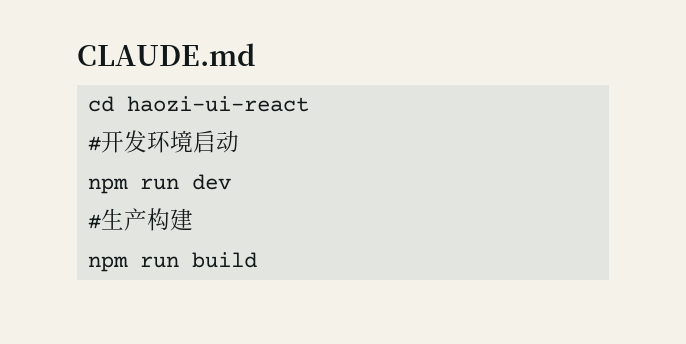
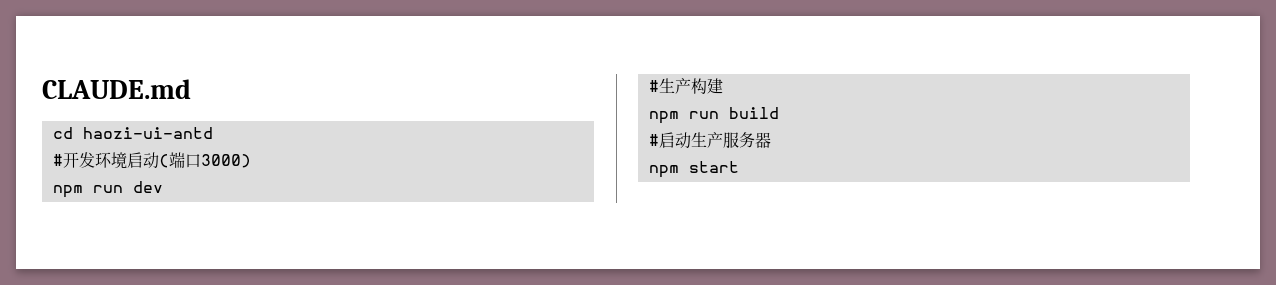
[126,96,309,112] haozi-ui-react -> [83,127,214,139] haozi-ui-antd
(239, 141) none -> [159,152,252,168] (端口3000)
(257, 260) none -> [649,132,772,149] [649,161,740,178] // #启动生产服务器 // npm start

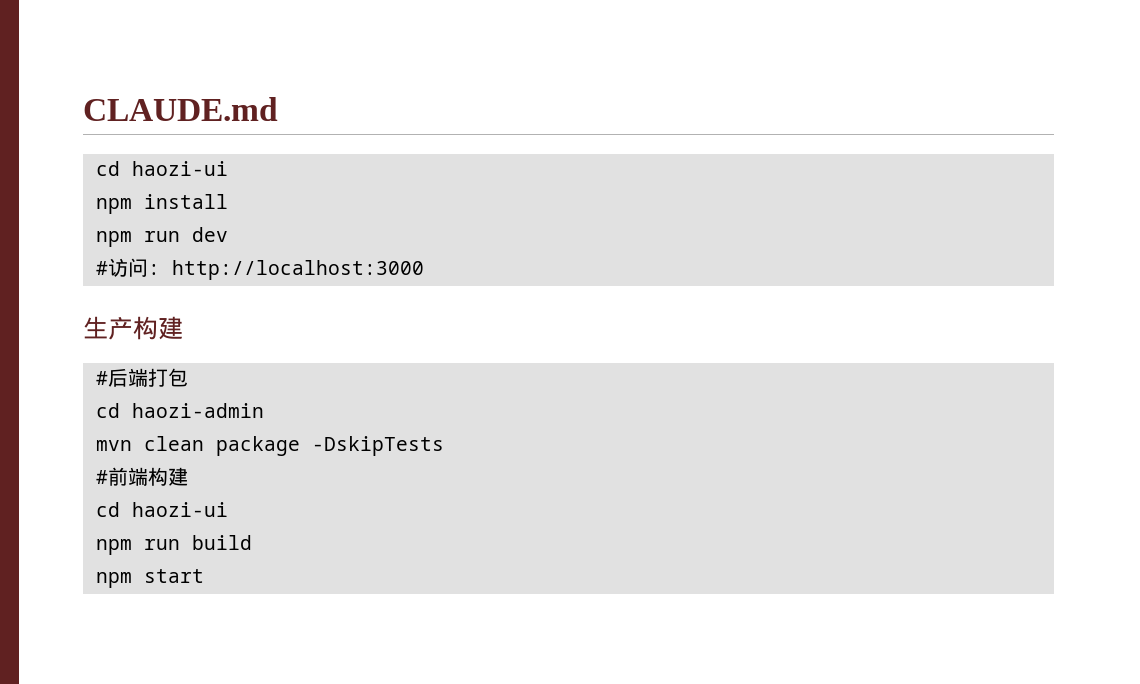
[83,127,214,139] [53,152,252,169] haozi-ui-antd // #开发环境启动(端口3000) -> [131,161,228,176] [95,194,228,214] haozi-ui // npm install
(660, 86) none -> [107,258,424,280] 访问: http://localhost:3000 //
(724, 86) none -> [95,368,188,387] [95,403,264,418] [95,436,444,456] [95,467,188,486] [95,502,228,517] // #后端打包 // cd haozi-admin // mvn clean package -DskipTests // #前端构建 // cd haozi-ui
[649,132,772,149] // #启动生产服务器 -> (252, 542) none

